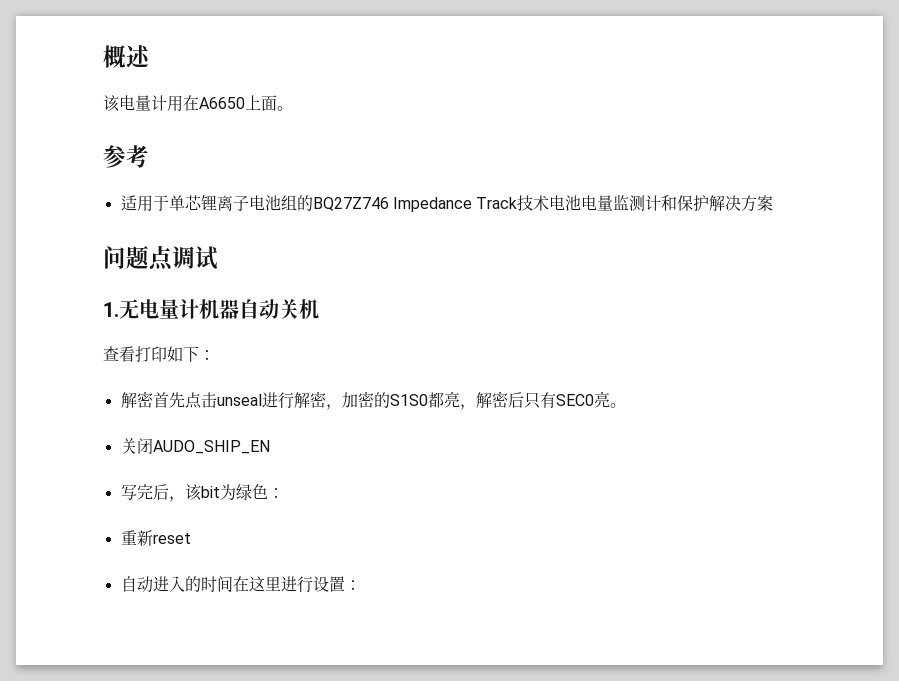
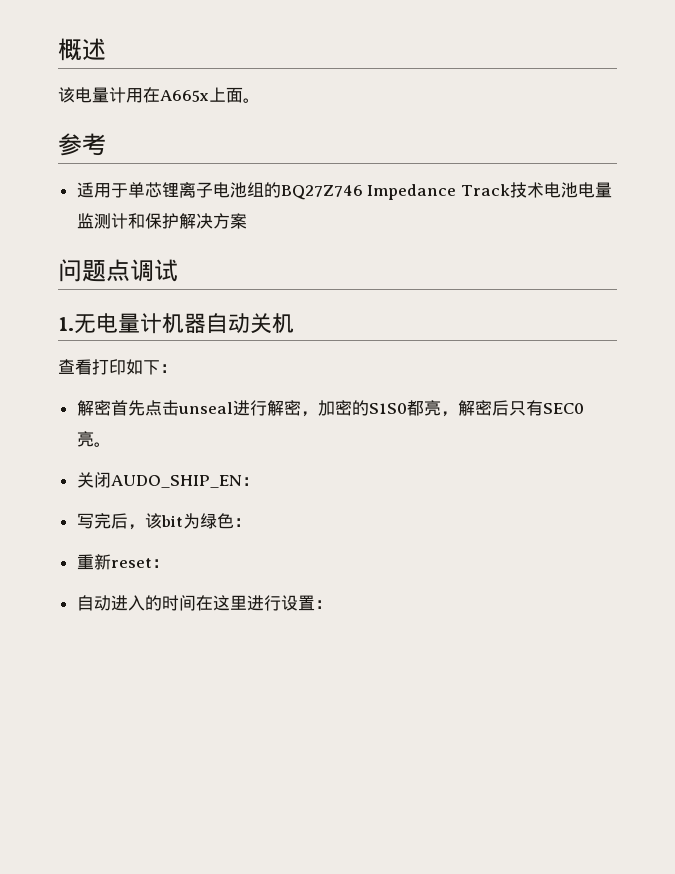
[199,97,245,109] A6650 -> [160,90,209,102] A665x
(270, 447) none -> [241,477,259,486] ：
(191, 538) none -> [151,559,169,568] ：

